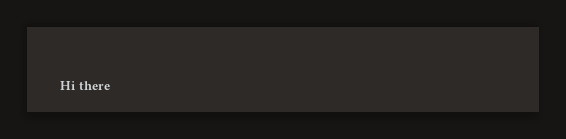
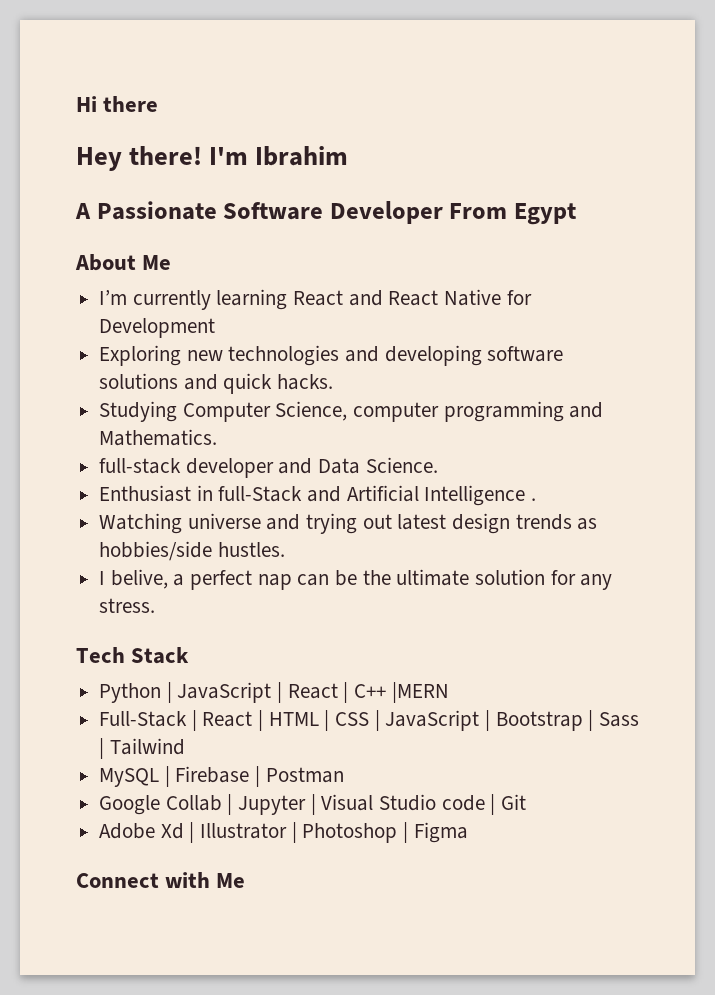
(110, 85) none -> [76,146,349,171] [75,201,577,225] [75,254,172,271] [99,289,532,310] [99,318,216,338] [99,345,564,366] [99,373,334,394] [99,401,604,422] [99,429,218,446] [99,457,438,478] [99,485,537,506] [99,513,598,534] [99,541,285,561] [99,569,613,590] [99,598,156,613] [76,647,190,664] [99,682,449,703] [99,710,640,731] [99,738,185,759] [99,766,344,787] [99,794,527,815] [99,822,468,843] [76,872,246,888] // Hey there! I'm Ibrahim // A Passionate Software Developer From Egypt // About Me // I’m currently learning React and React Native for Development // Exploring new technologies and developing software solutions and quick hacks. // Studying Computer Science, computer programming and Mathematics. // full-stack developer and Data Science. // Enthusiast in full-Stack and Artificial Intelligence . // Watching universe and trying out latest design trends as hobbies/side hustles. // I belive, a perfect nap can be the ultimate solution for any stress. // Tech Stack // Python | JavaScript | React | C++ |MERN // Full-Stack | React | HTML | CSS | JavaScript | Bootstrap | Sass | Tailwind // MySQL | Firebase | Postman // Google Collab | Jupyter | Visual Studio code | Git // Adobe Xd | Illustrator | Photoshop | Figma // Connect with Me

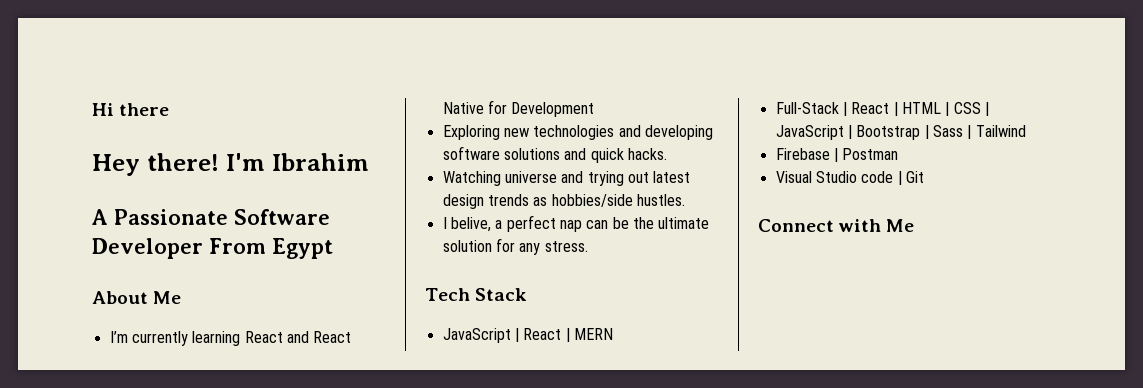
[99,401,604,422] [99,429,218,446] [99,457,438,478] [99,485,537,506] // Studying Computer Science, computer programming and Mathematics. // full-stack developer and Data Science. // Enthusiast in full-Stack and Artificial Intelligence . -> (667, 154) none
[99,682,172,703] Python | -> (528, 294) none
[354,682,449,703] C++ |MERN -> [573,328,613,340] MERN
[99,766,170,787] MySQL | -> (1026, 131) none
[99,794,316,815] Google Collab | Jupyter | -> (899, 154) none
[99,822,468,843] // Adobe Xd | Illustrator | Photoshop | Figma -> (924, 177) none

